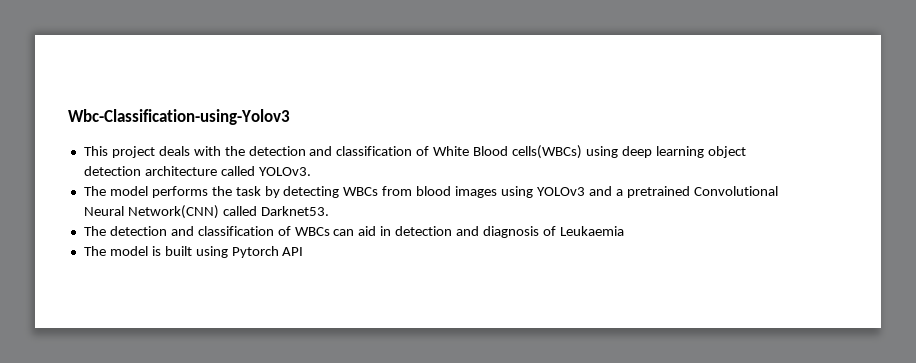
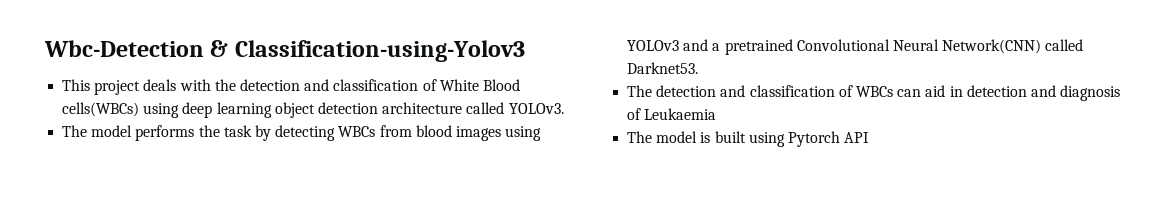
[68,109,290,125] Wbc-Classification-using-Yolov3 -> [44,40,525,62] Wbc-Detection & Classification-using-Yolov3

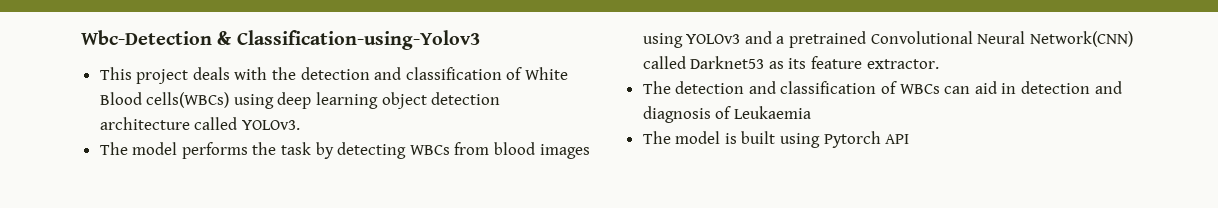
[627,62,699,74] Darknet53. -> [690,56,939,69] Darknet53 as its feature extractor.

